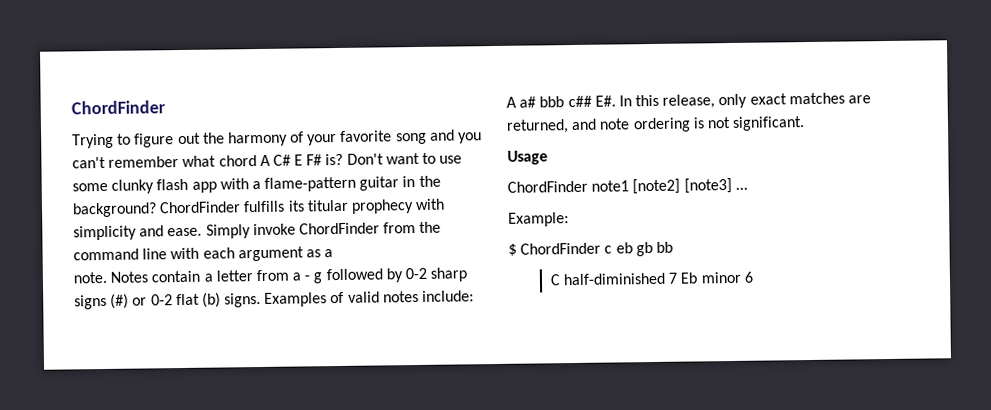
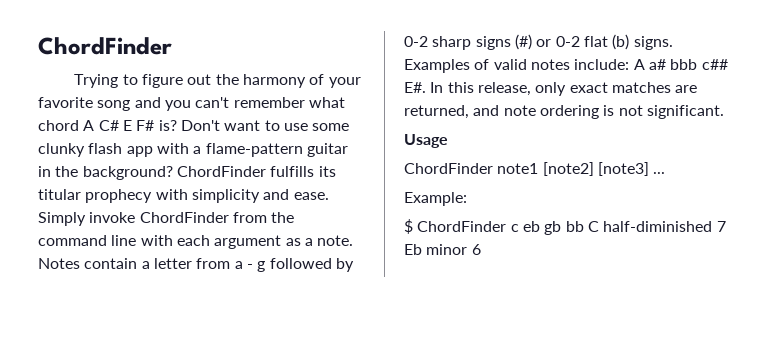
(334, 253) // -> (313, 242) none
(673, 247) // -> (584, 226) none

